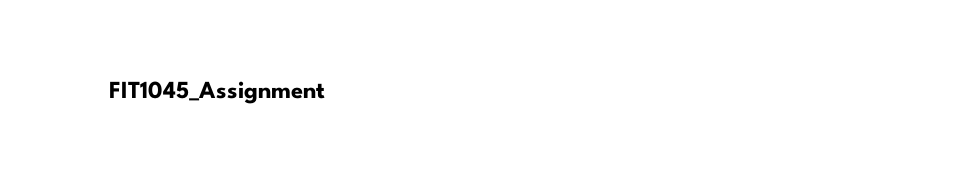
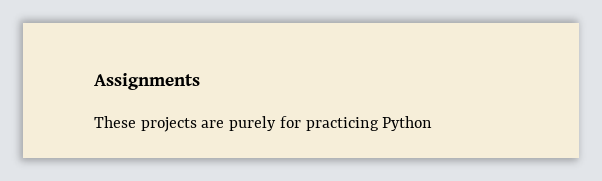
[109,81,325,104] FIT1045_Assignment -> [94,73,200,90] [94,116,433,132] Assignments // These projects are purely for practicing Python

